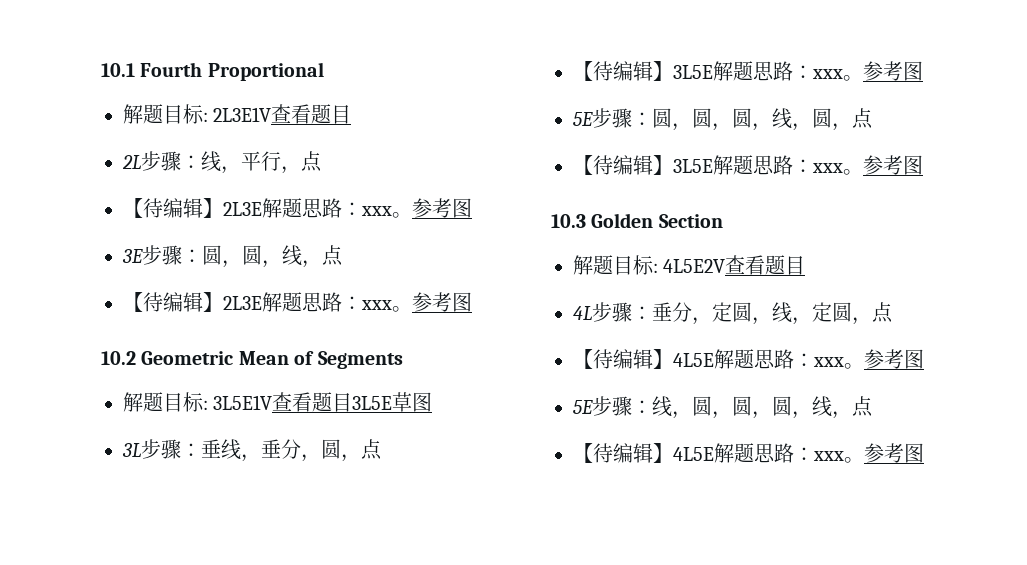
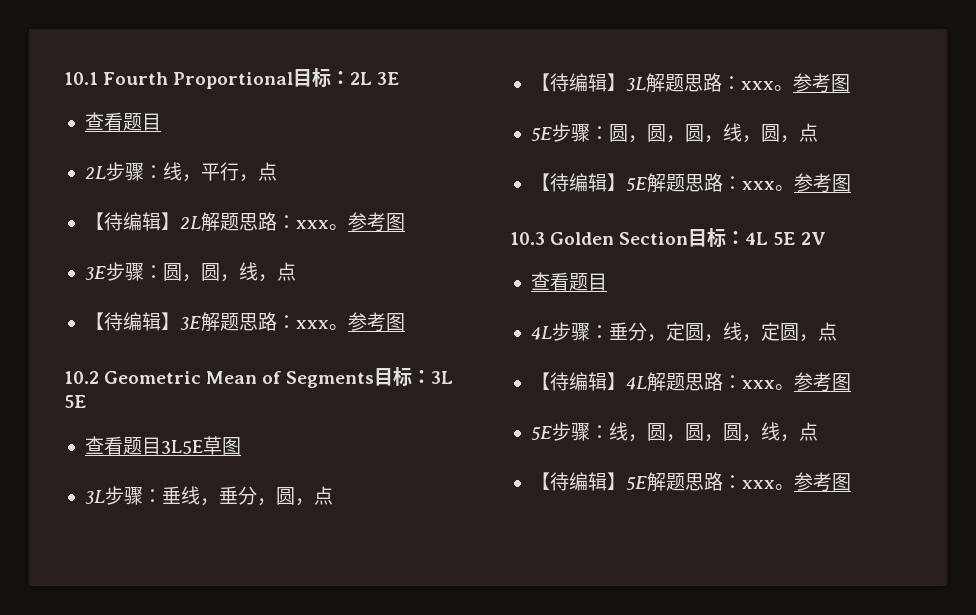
[123,104,272,124] // 解题目标: 2L3E1V -> [293,68,400,87] 目标：2L 3E //
[223,202,262,216] 2L3E -> [179,216,201,229] 2L
[223,296,262,310] 2L3E -> [179,316,201,330] 3E
[123,392,273,412] // 解题目标: 3L5E1V -> [373,367,453,386] [64,395,86,408] 目标：3L 5E //
[673,65,713,79] 3L5E -> [625,77,646,91] 3L
[673,159,713,173] 3L5E -> [625,177,647,191] 5E
[573,255,726,275] // 解题目标: 4L5E2V -> [688,228,826,247] 目标：4L 5E 2V //
[673,353,714,367] 4L5E -> [625,376,647,390] 4L
[673,447,714,461] 4L5E -> [625,476,647,490] 5E

